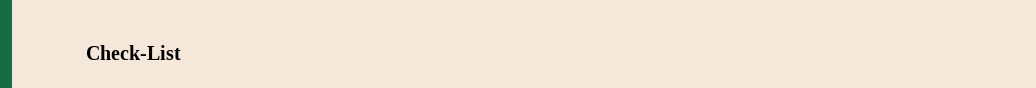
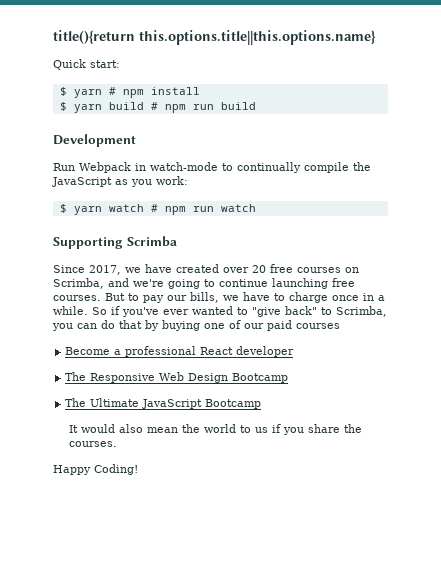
[86,45,181,60] Check-List -> [53,30,376,45] [53,59,120,70] [59,87,200,98] [59,102,256,113] [53,134,136,147] [53,162,371,173] [52,176,188,187] [59,204,256,215] [53,236,177,249] [53,264,359,275] [53,278,355,289] [53,292,385,303] [53,306,387,317] [52,320,340,331] [65,346,295,357] [65,372,289,383] [65,398,262,409] [68,424,362,435] [68,441,117,447] [53,464,138,475] title(){return this.options.title||this.options.name} // Quick start: // $ yarn # npm install // $ yarn build # npm run build // Development // Run Webpack in watch-mode to continually compile the JavaScript as you work: // $ yarn watch # npm run watch // Supporting Scrimba // Since 2017, we have created over 20 free courses on Scrimba, and we're going to continue launching free courses. But to pay our bills, we have to charge once in a while. So if you've ever wanted to "give back" to Scrimba, you can do that by buying one of our paid courses // Become a professional React developer // The Responsive Web Design Bootcamp // The Ultimate JavaScript Bootcamp // It would also mean the world to us if you share the courses. // Happy Coding!

